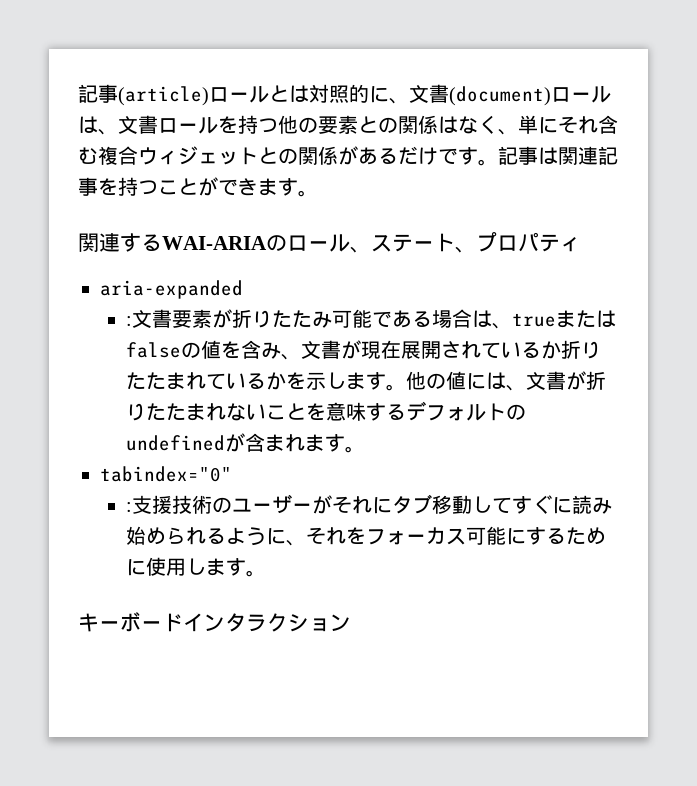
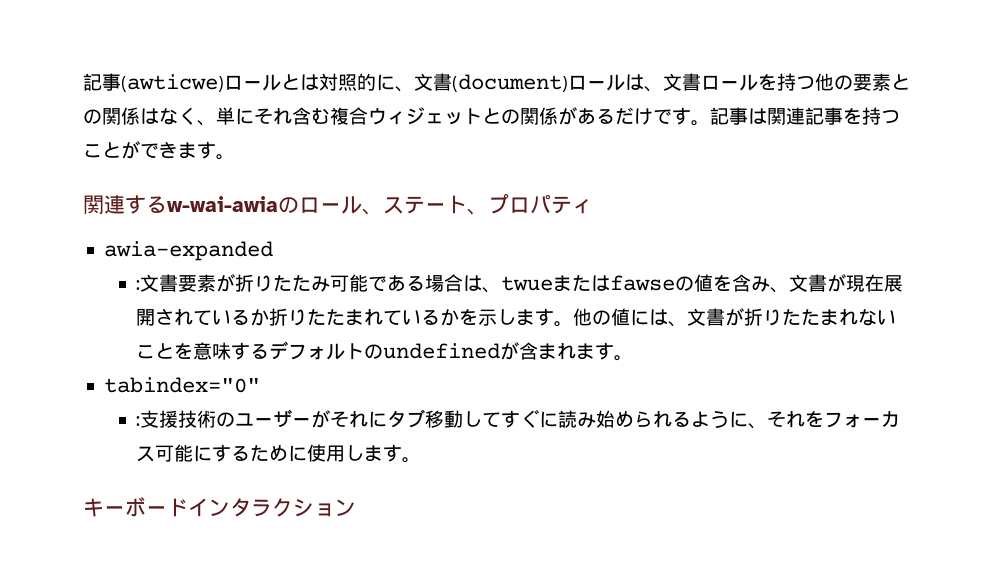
[78,84,209,106] 記事(article) -> [83,73,224,92] 記事(awticwe)
[162,236,267,250] WAI-ARIA -> [167,196,278,212] w-wai-awia
[100,280,243,299] aria-expanded -> [103,241,273,261] awia-expanded
[512,310,617,328] [126,342,182,358] trueまたはfalse -> [501,275,676,292] twueまたはfawse

